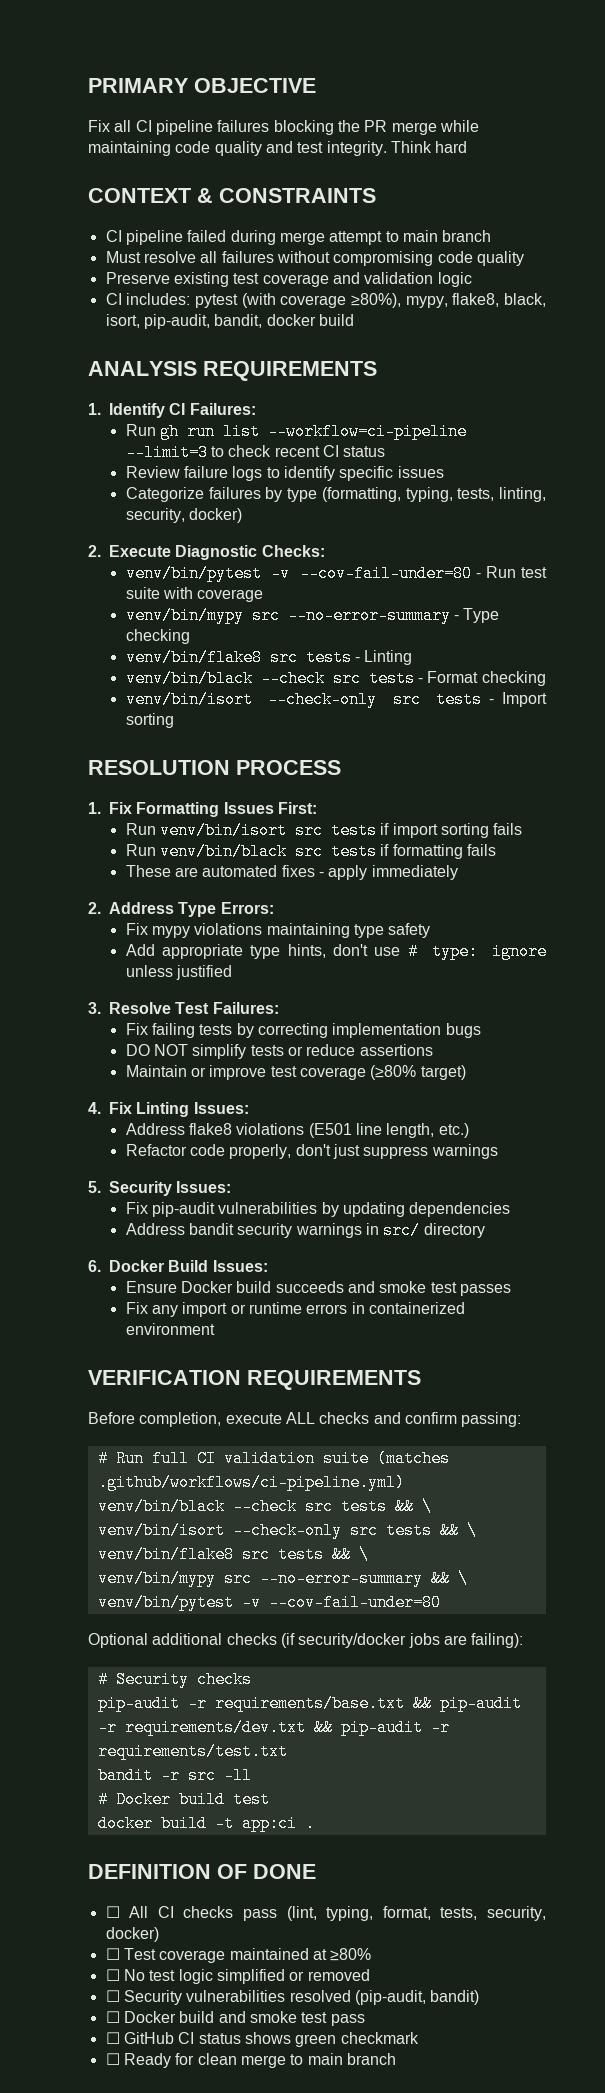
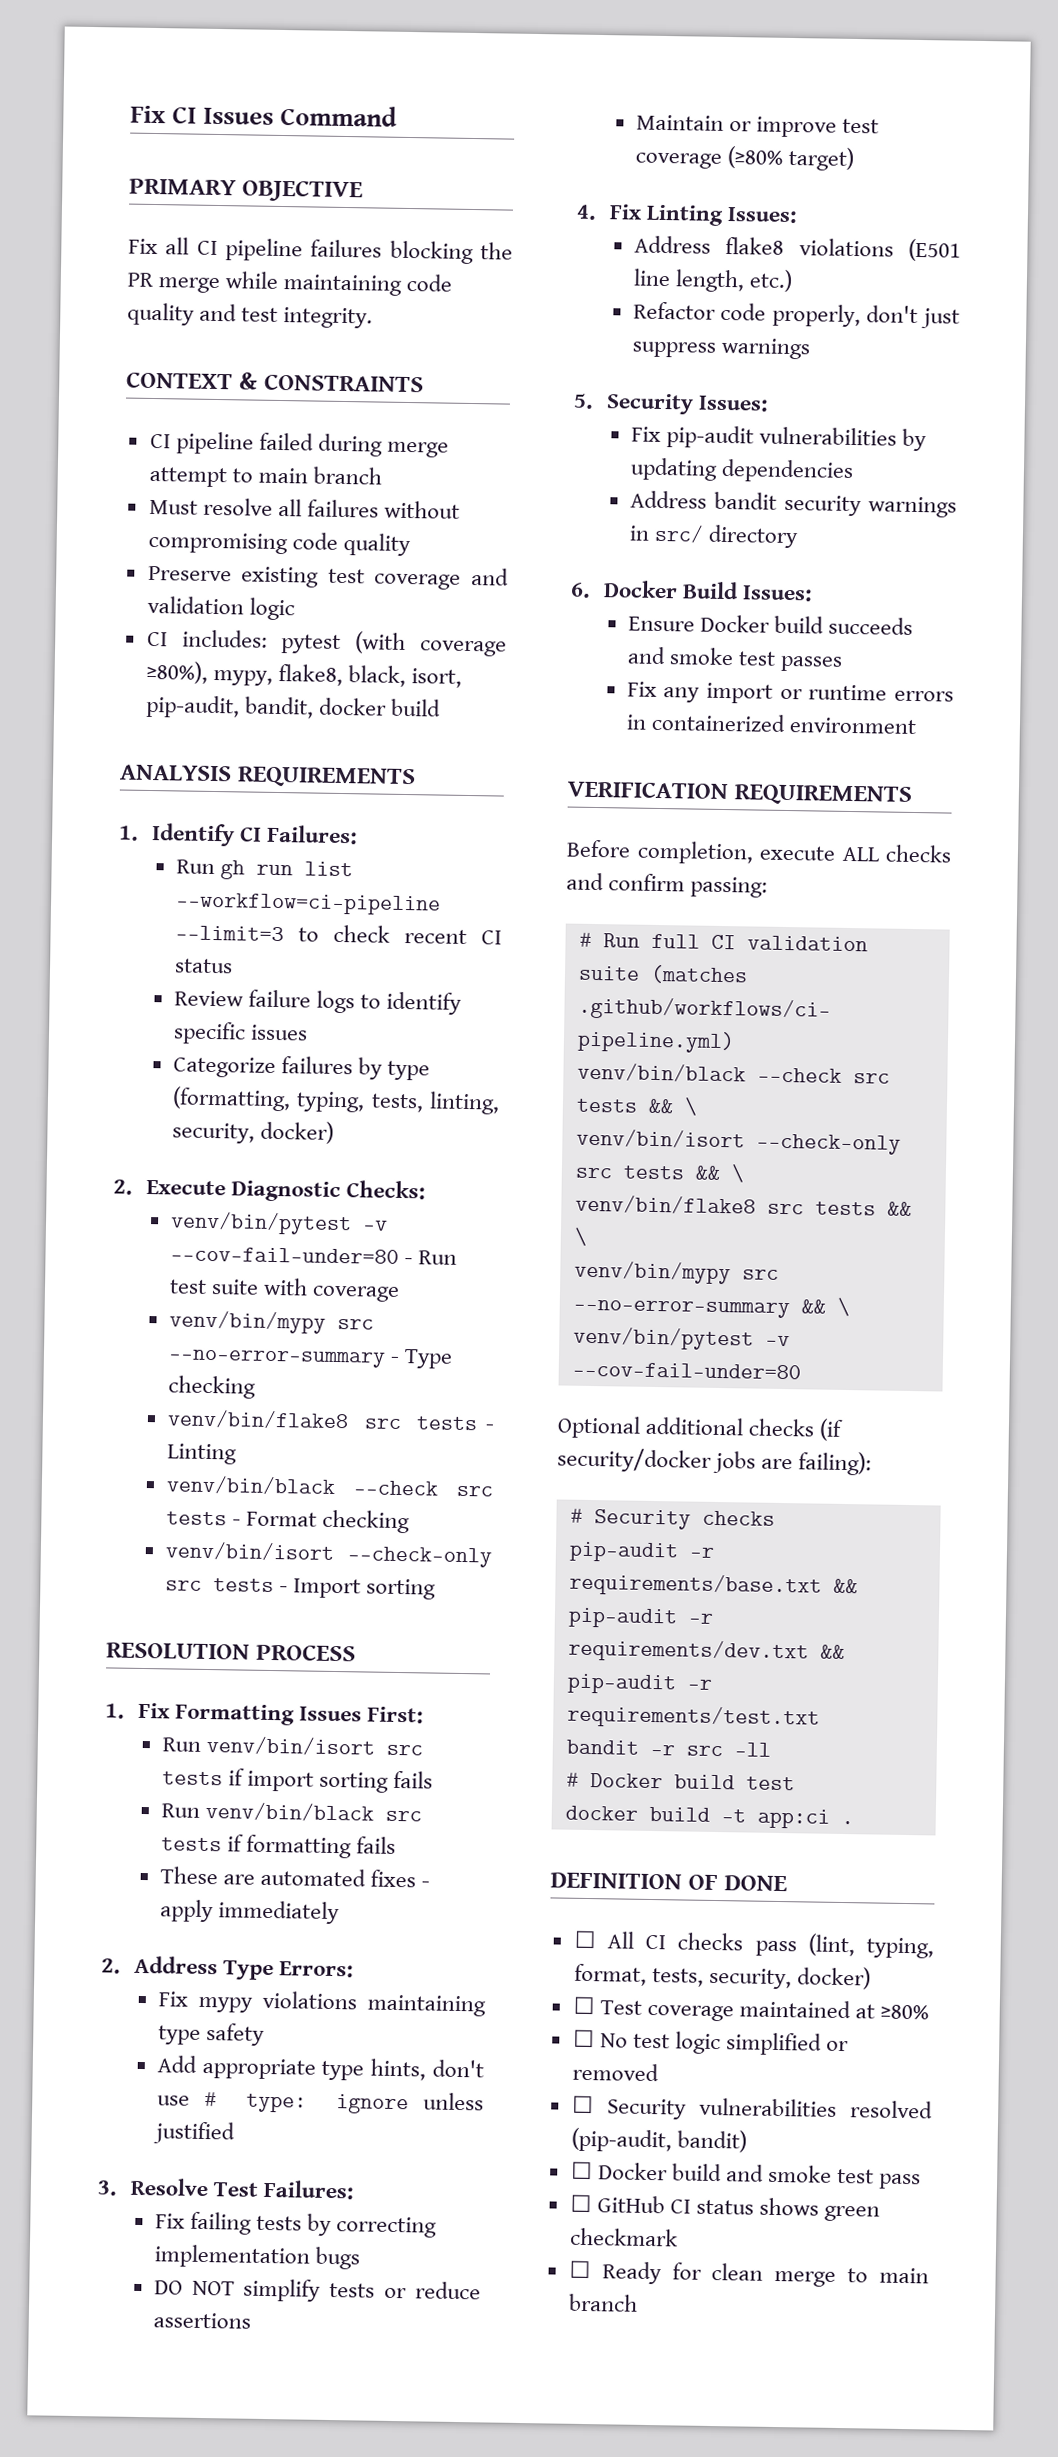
(88, 85) none -> [130,104,398,127] Fix CI Issues Command //
[390,141,468,153] Think hard -> (374, 318) none

